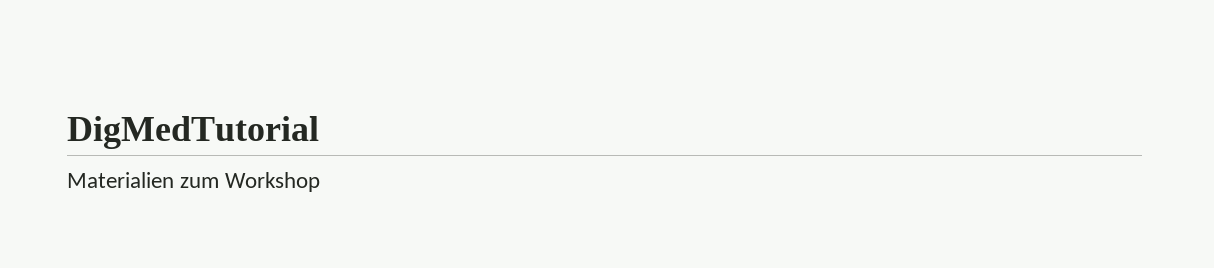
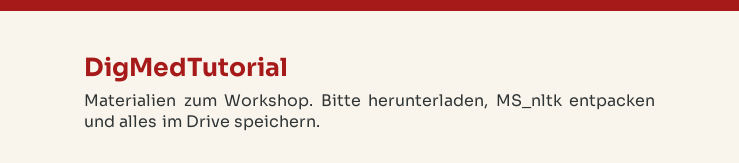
[225,172,321,192] Workshop -> [224,94,655,110] [84,115,321,131] Workshop. Bitte herunterladen, MS_nltk entpacken und alles im Drive speichern.

